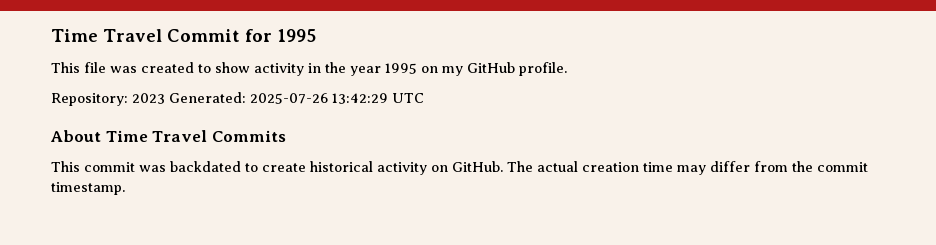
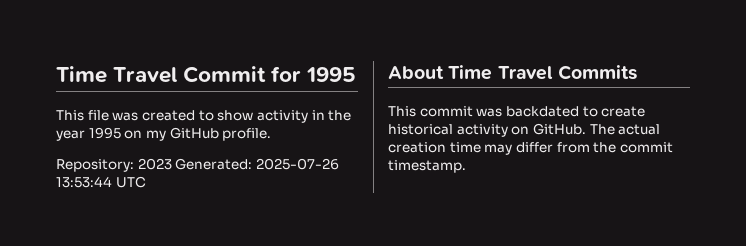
[332,93,388,104] 13:42:29 -> [56,176,112,188] 13:53:44

